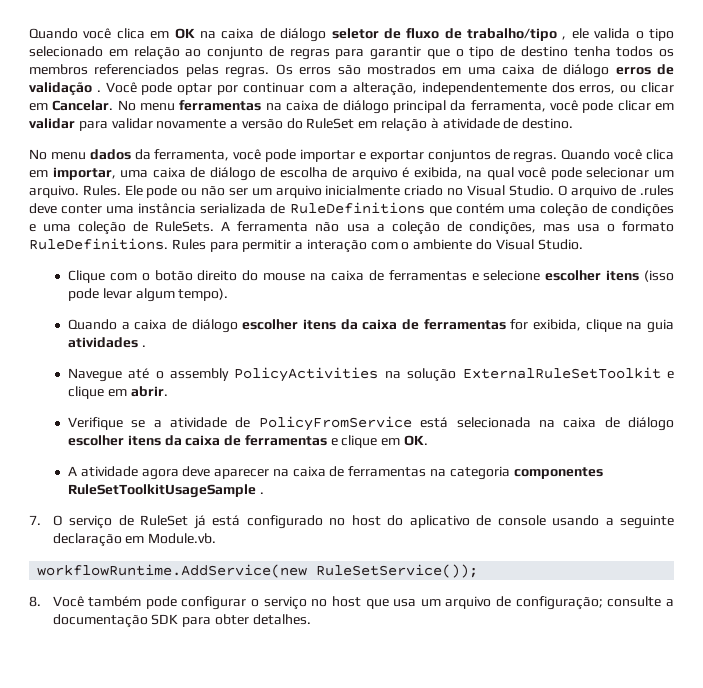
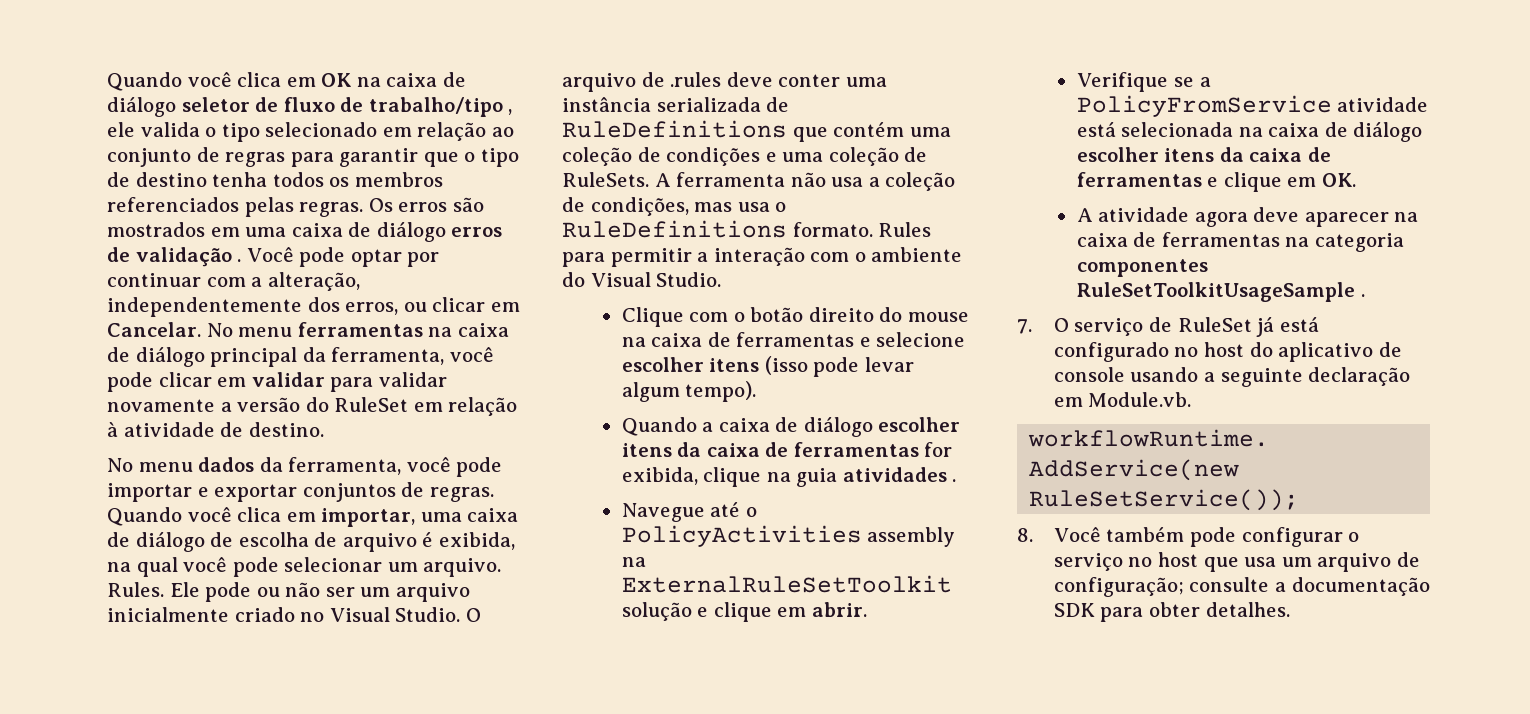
[622,221,674,232] [29,238,168,250] formato RuleDefinitions. -> [562,220,873,238] RuleDefinitions formato.
[170,367,661,382] assembly PolicyActivities na solução ExternalRuleSetToolkit -> [621,525,956,547] [621,557,646,567] [621,575,952,593] [621,602,692,621] PolicyActivities assembly na ExternalRuleSetToolkit solução
[170,416,412,431] atividade de PolicyFromService -> [1076,95,1429,117] PolicyFromService atividade

